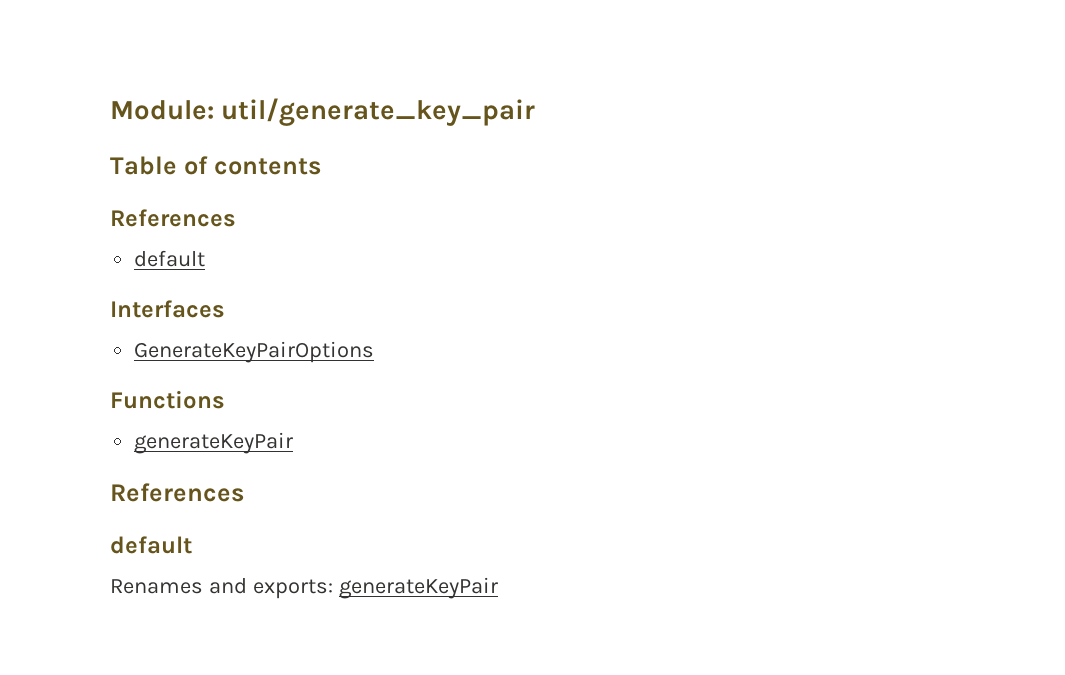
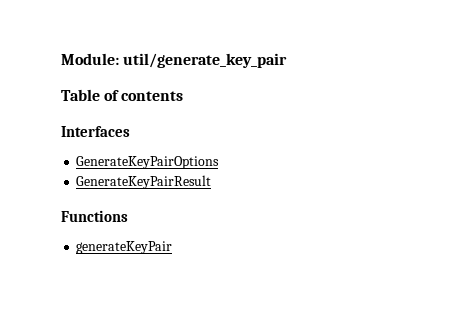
[110,209,236,227] [134,250,206,267] // References // default -> (184, 96) none
(375, 352) none -> [76,175,212,189] // GenerateKeyPairResult
[110,483,244,502] [110,536,192,554] [110,577,498,599] // References // default // Renames and exports: generateKeyPair -> (173, 247) none

